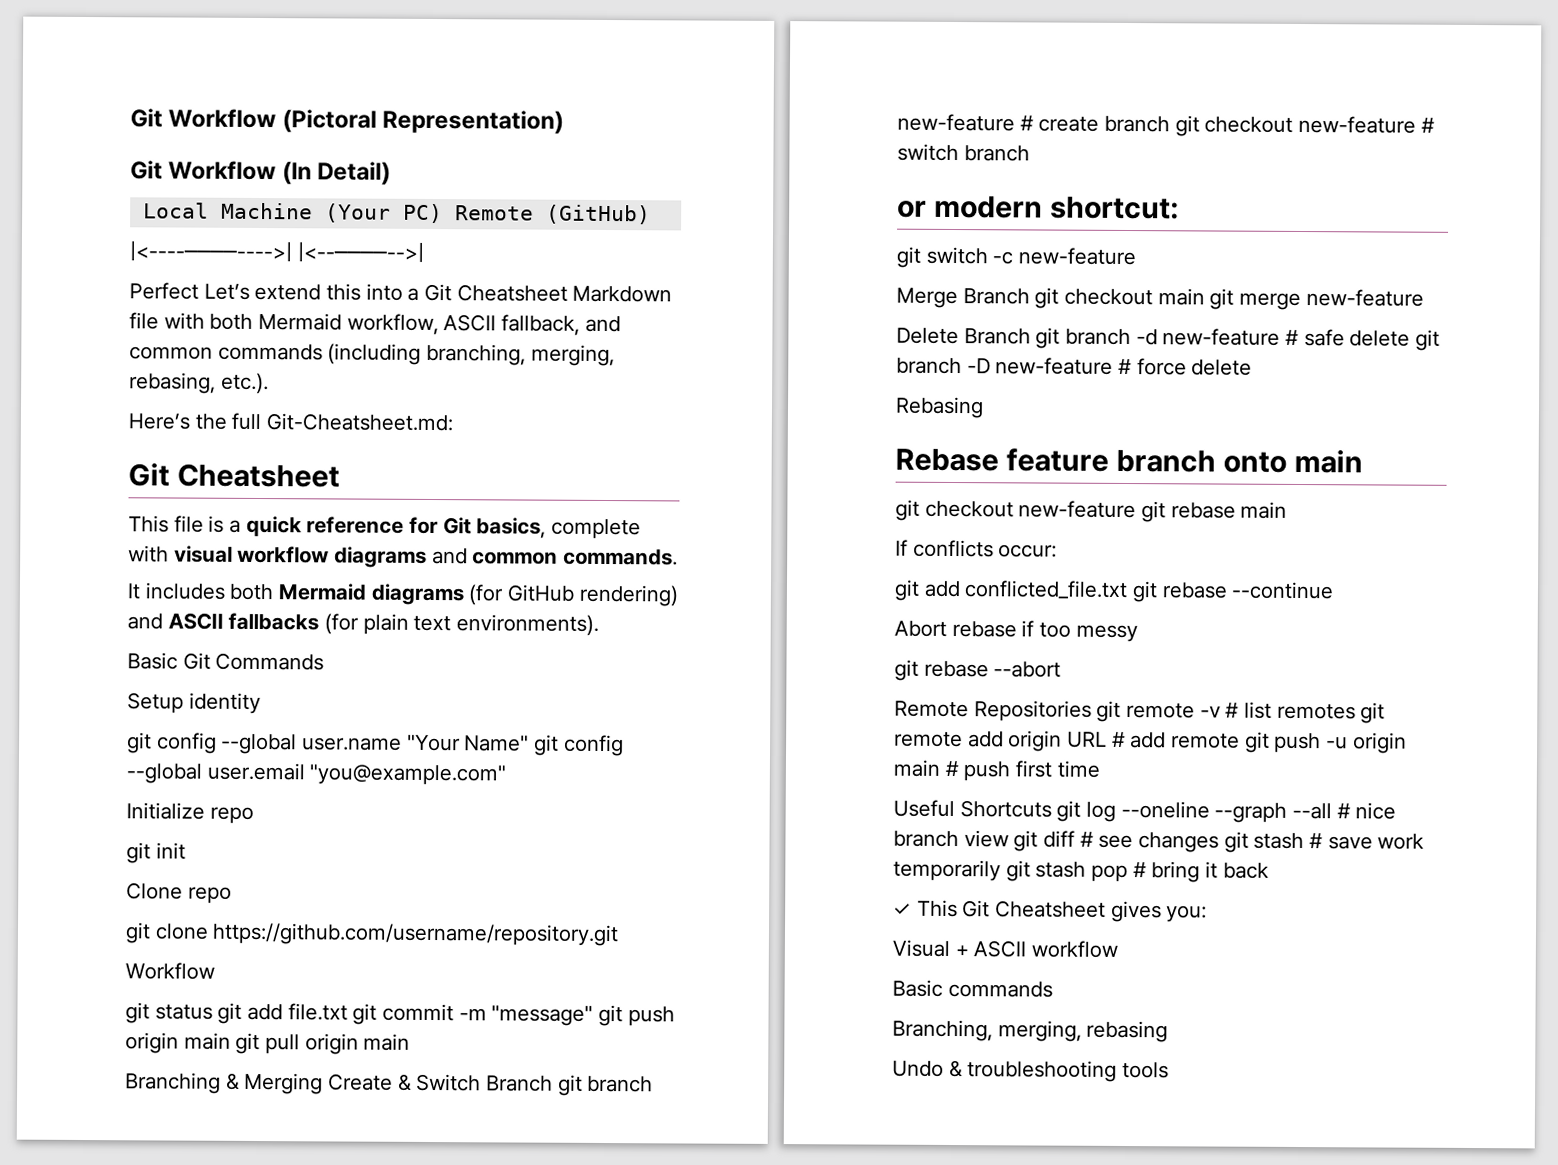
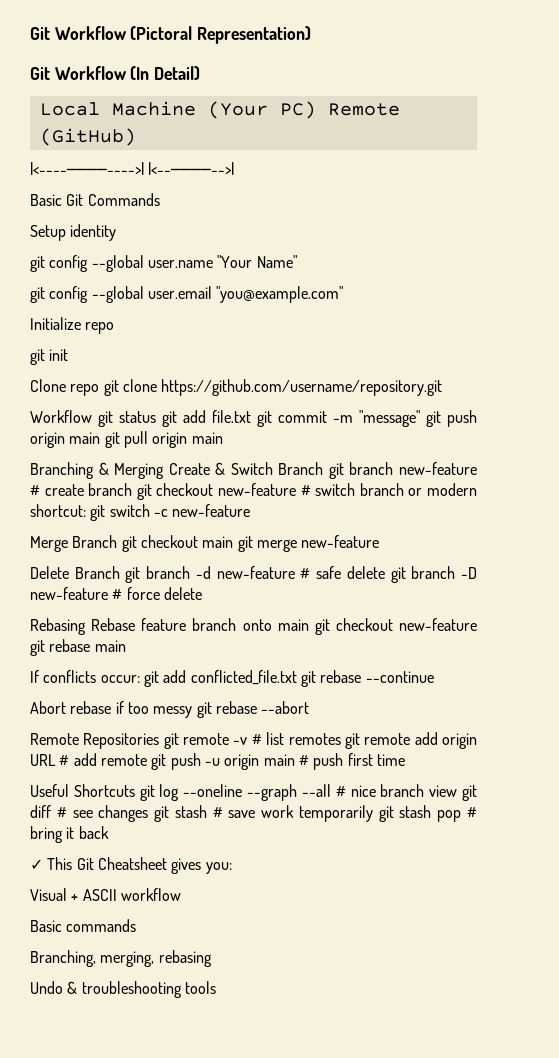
[129,282,673,303] [129,312,621,336] [129,343,615,367] [129,372,269,395] [128,412,454,432] [128,462,340,488] [128,515,642,540] [128,545,679,568] [127,582,678,607] [127,612,600,636] // Perfect Let’s extend this into a Git Cheatsheet Markdown file with both Mermaid workflow, ASCII fallback, and common commands (including branching, merging, rebasing, etc.). // Here’s the full Git-Cheatsheet.md: // Git Cheatsheet // This file is a quick reference for Git basics, complete with visual workflow diagrams and common commands. // It includes both Mermaid diagrams (for GitHub rendering) and ASCII fallbacks (for plain text environments). -> (235, 168) none
(530, 743) none -> (297, 261) //
(232, 895) // -> (100, 390) none
(215, 971) // -> (92, 416) none
(1030, 153) // -> (404, 489) none
(1179, 208) // -> (86, 510) none
(984, 407) // -> (86, 626) none
(1363, 461) // -> (309, 625) none
(1058, 551) // -> (140, 679) none
(1138, 633) // -> (193, 712) none

